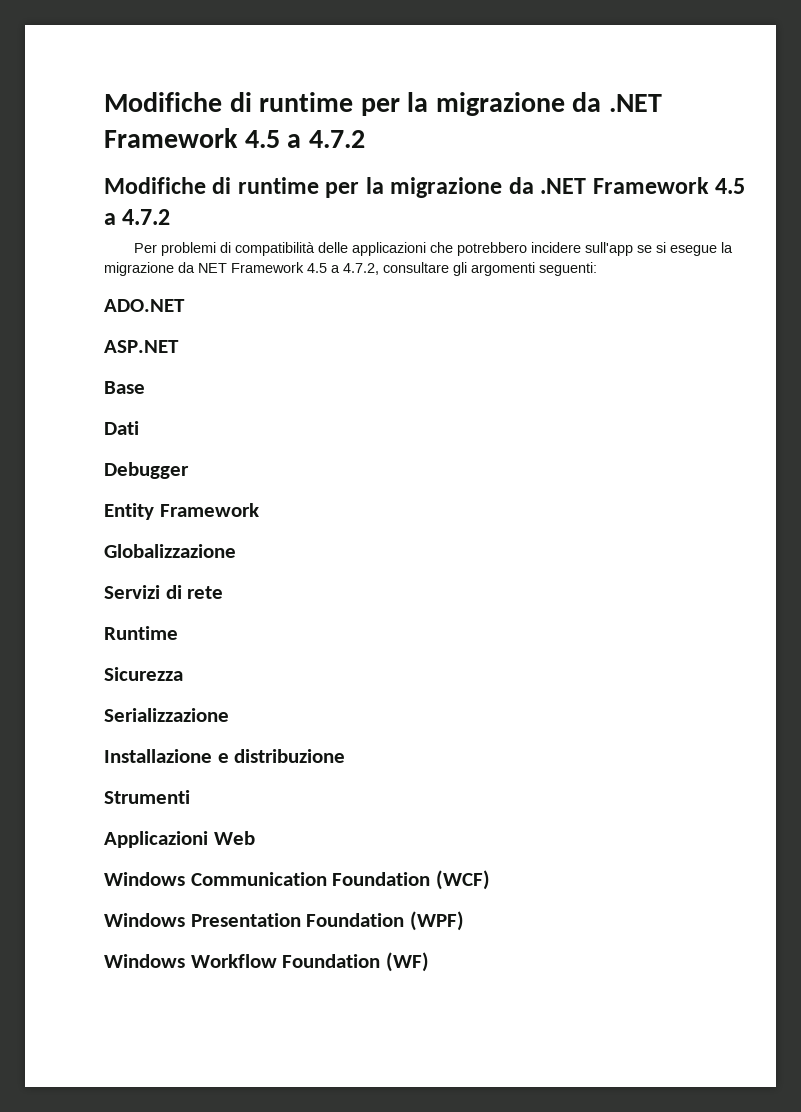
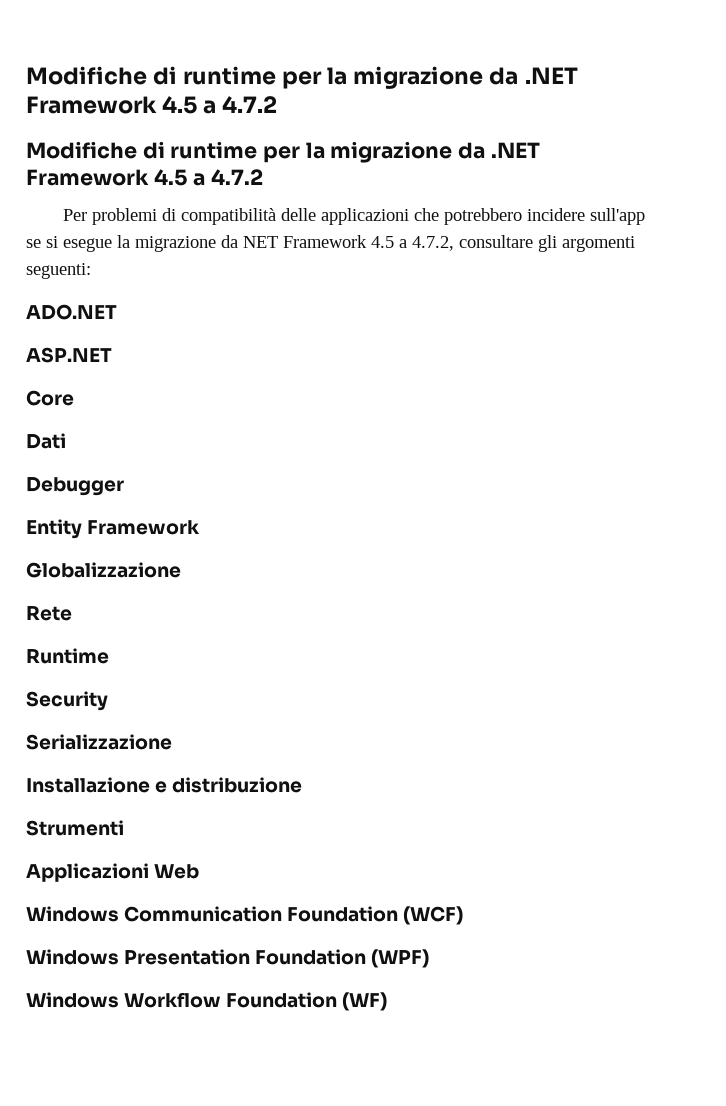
[104,381,145,394] Base -> [26,390,74,406] Core
[104,585,224,599] Servizi di rete -> [26,606,72,621] Rete
[104,667,183,681] Sicurezza -> [26,691,108,711] Security

